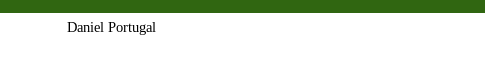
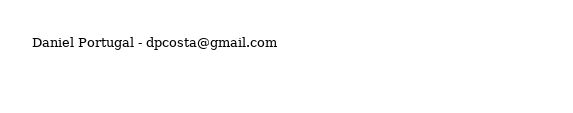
(156, 28) none -> [138,37,277,50] - dpcosta@gmail.com

